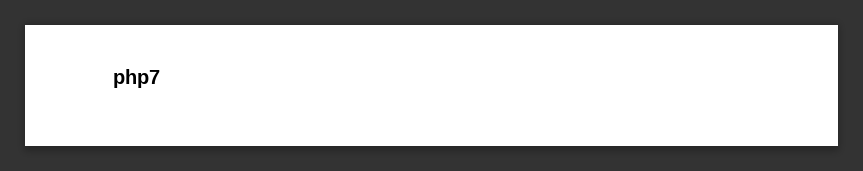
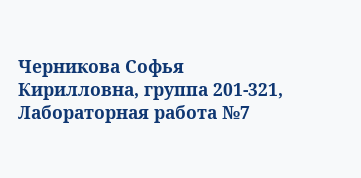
[113,69,160,88] php7 -> [18,59,184,77] [18,83,283,100] [18,105,250,123] Черникова Софья Кирилловна, группа 201-321, Лабораторная работа №7

